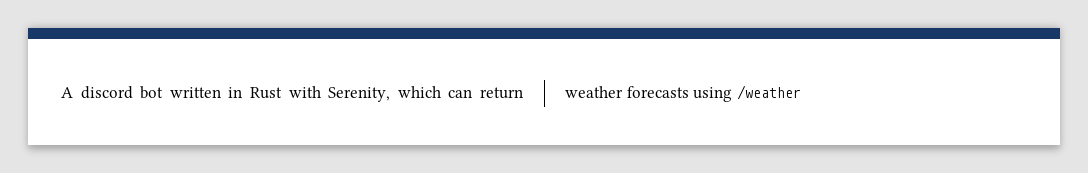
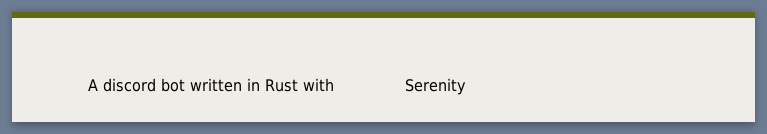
[328,85,801,102] Serenity, which can return weather forecasts using /weather -> [405,78,466,95] Serenity

